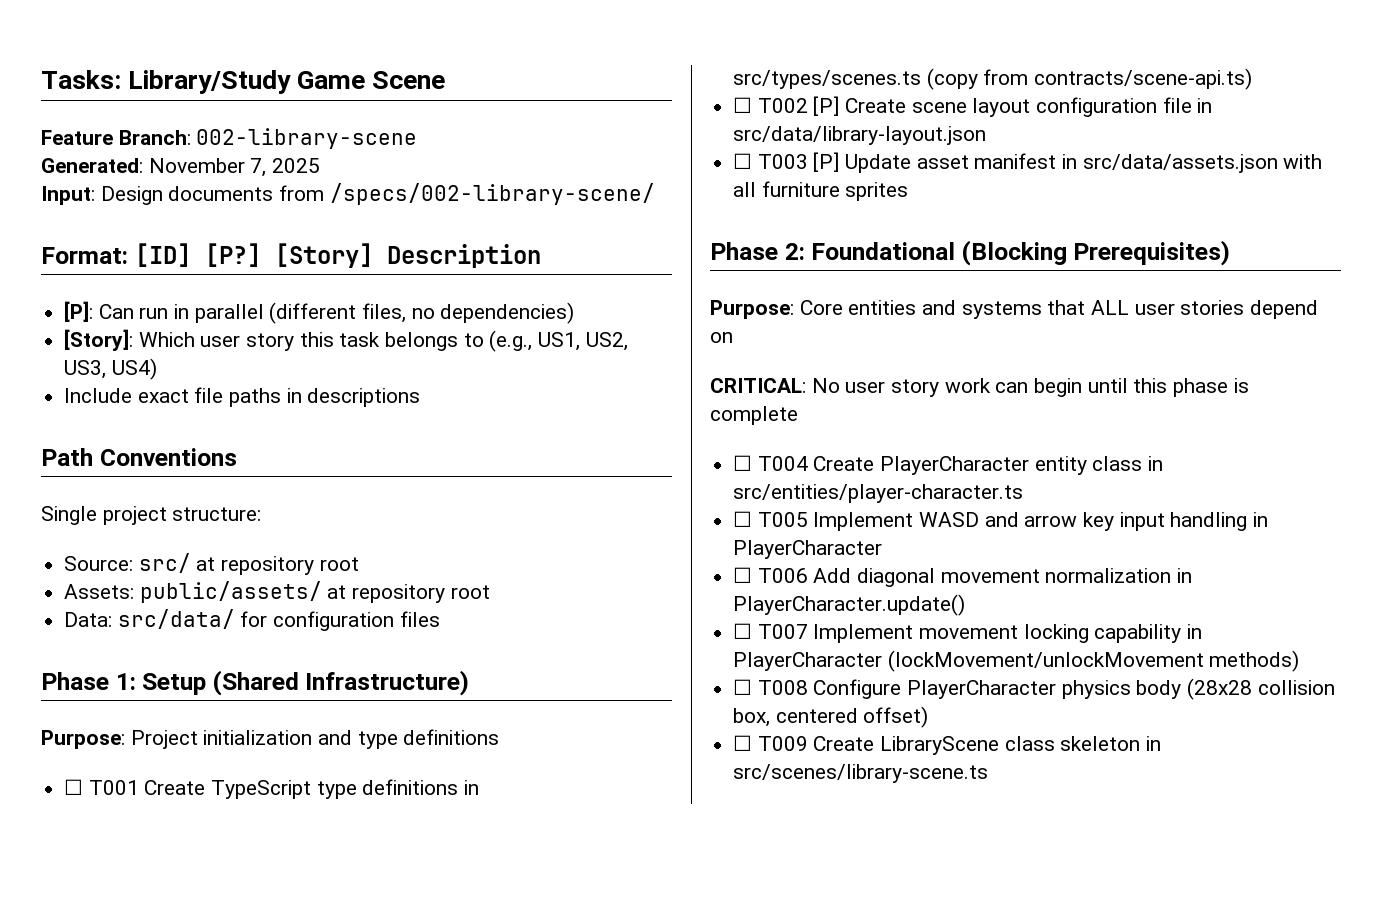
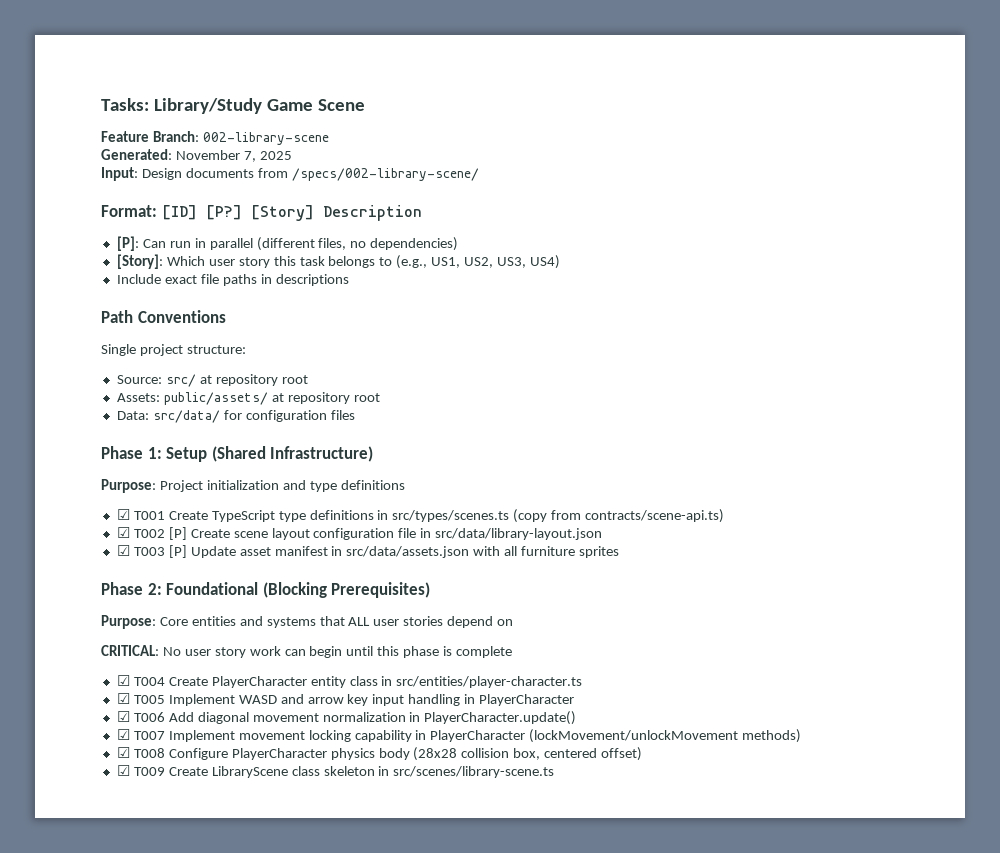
[64,779,84,795] ☐ -> [116,509,130,520] ☑
[733,97,753,113] ☐ -> [116,527,130,538] ☑
[733,153,753,169] ☐ -> [116,545,130,556] ☑
[733,455,753,471] ☐ -> [116,675,130,686] ☑
[733,511,753,527] ☐ -> [116,693,130,704] ☑
[733,567,753,583] ☐ -> [116,711,130,722] ☑
[733,623,753,639] ☐ -> [116,729,130,740] ☑
[733,679,753,695] ☐ -> [116,747,130,758] ☑
[733,735,753,751] ☐ -> [116,765,130,776] ☑

